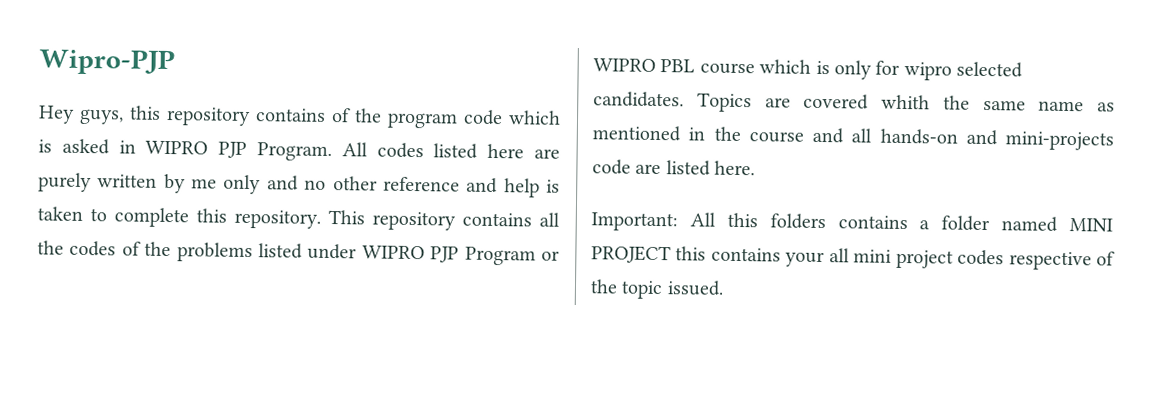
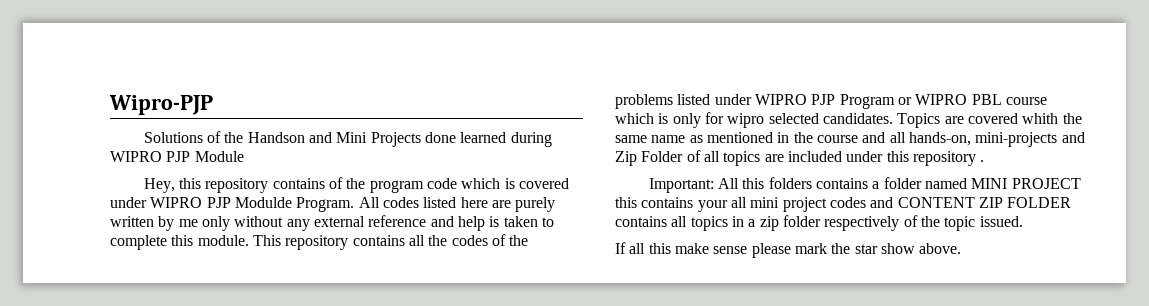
[38,105,124,125] Hey guys, -> [143,131,552,147] [110,151,244,162] [143,178,175,193] Solutions of the Handson and Mini Projects done learned during WIPRO PJP Module // Hey,
[61,138,248,158] asked in WIPRO PJP -> [518,178,569,189] [110,197,292,208] covered under WIPRO PJP Modulde
[266,175,378,191] and no other -> [234,216,365,231] without any external
[234,209,321,229] repository. -> [197,235,249,246] module.
[879,128,1114,151] [592,159,756,176] hands-on and mini-projects code are listed here. -> [908,132,1085,147] [615,150,985,166] hands-on, mini-projects and Zip Folder of all topics are included under this repository .
[1008,251,1115,271] [590,279,724,300] respective of the topic issued. -> [870,197,1072,208] [615,215,1023,231] [615,242,962,258] and CONTENT ZIP FOLDER contains all topics in a zip folder respectively of the topic issued. // If all this make sense please mark the star show above.

